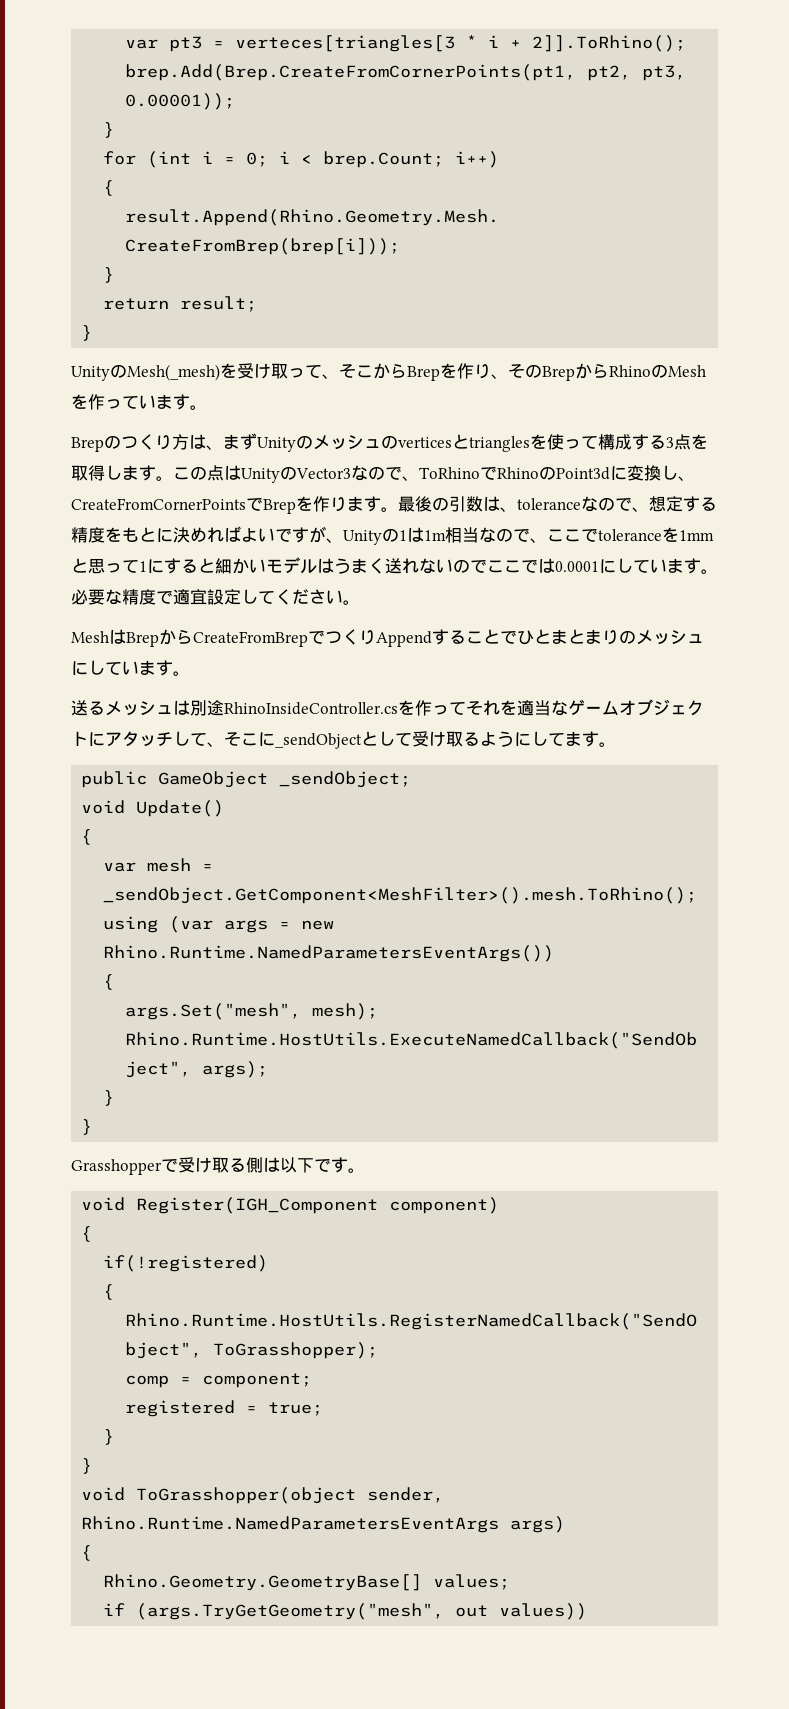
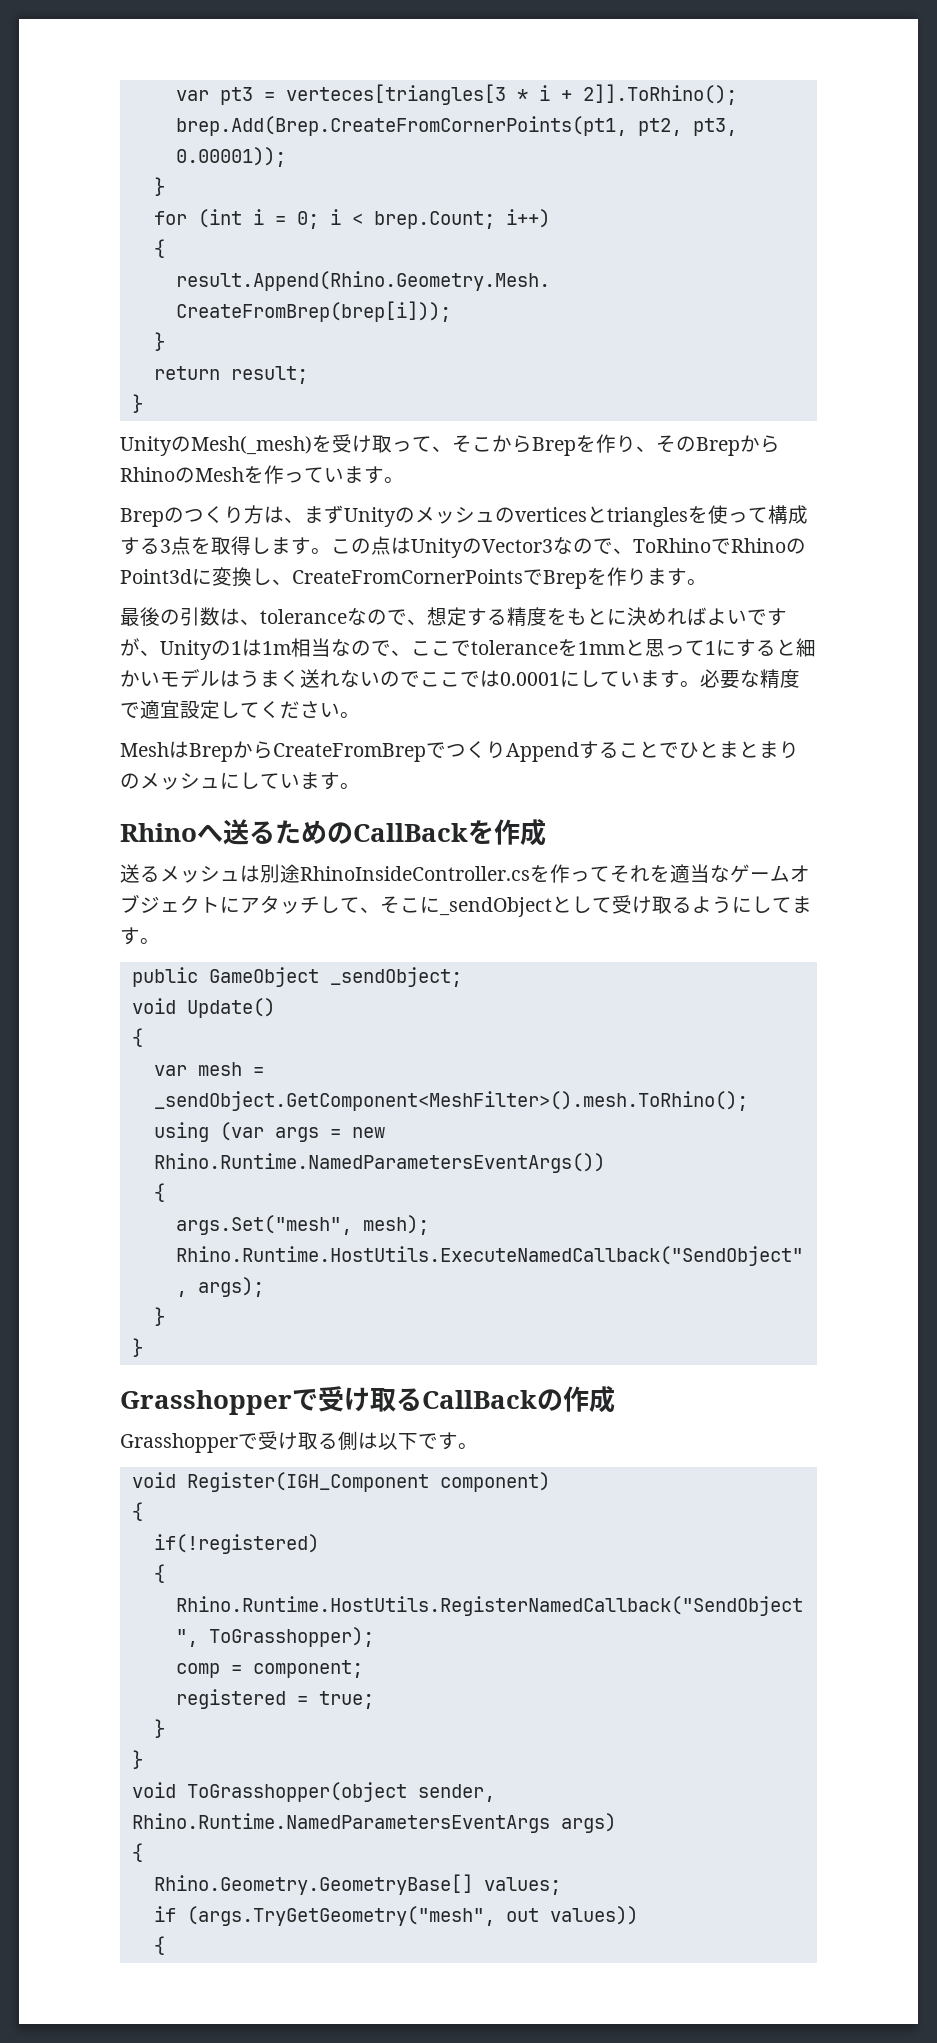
(398, 509) none -> (707, 582) //
(190, 673) none -> [120,819,546,846] // Rhinoへ送るためのCallBackを作成
(93, 1127) none -> [120,1386,615,1415] // Grasshopperで受け取るCallBackの作成
(588, 1611) none -> [153,1936,165,1955] // {

